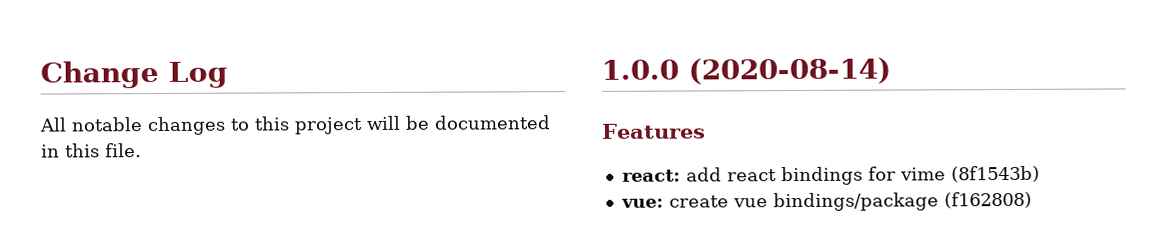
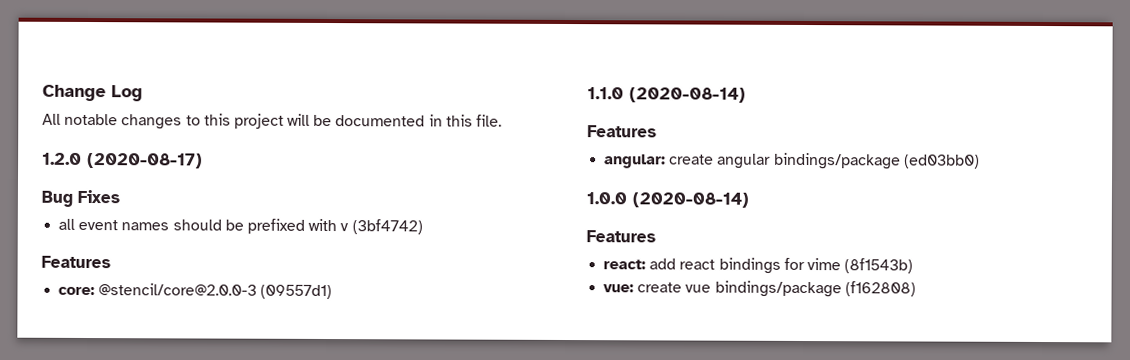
(142, 150) none -> [42,152,203,169] [41,189,120,207] [58,218,423,235] [41,255,111,269] [58,283,333,300] [587,87,746,103] [587,125,657,138] [604,152,980,170] // 1.2.0 (2020-08-17) // Bug Fixes // all event names should be prefixed with v (3bf4742) // Features // core: @stencil/core@2.0.0-3 (09557d1) // 1.1.0 (2020-08-14) // Features // angular: create angular bindings/package (ed03bb0)

